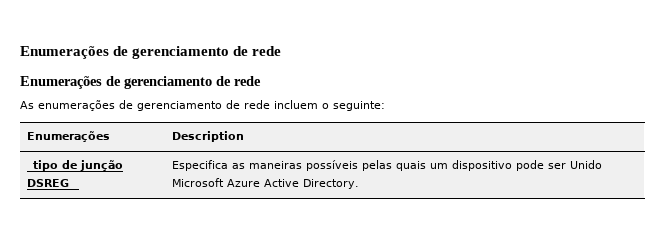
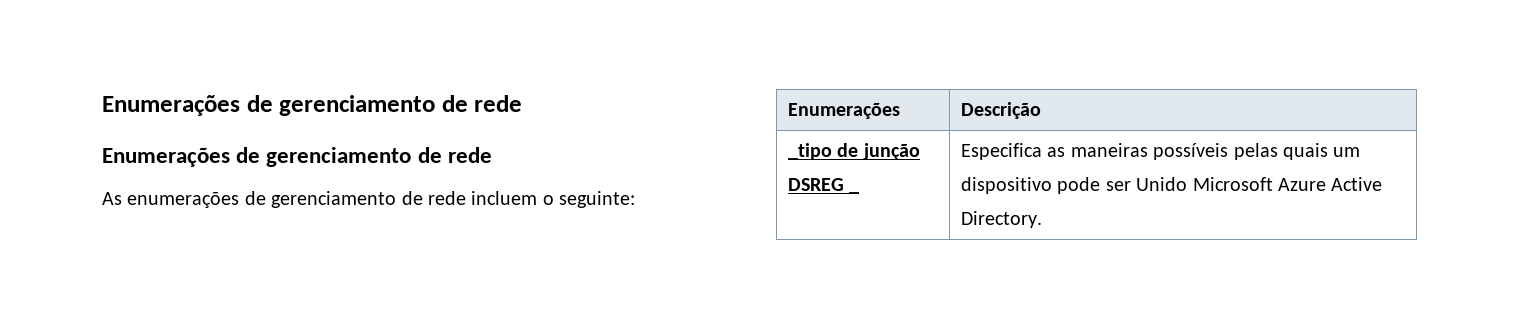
[171,131,244,142] Description -> [960,102,1041,119] Descrição

